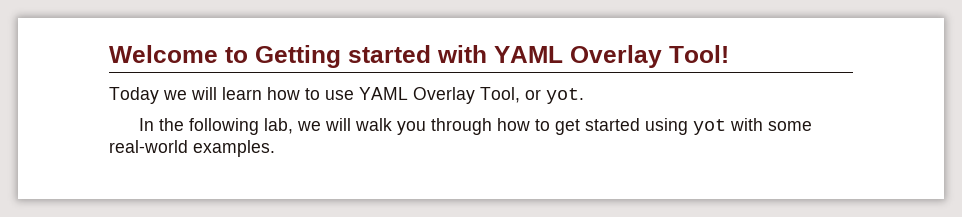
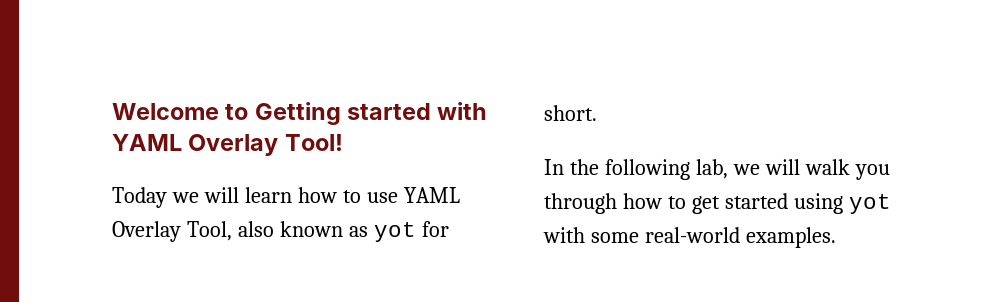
[525,88,584,104] or yot. -> [237,221,449,242] [544,105,597,121] also known as yot for short.

